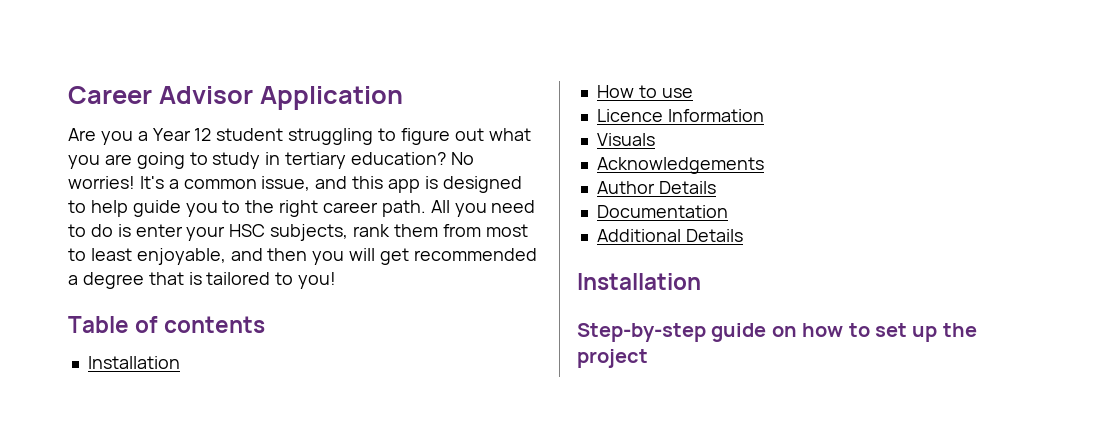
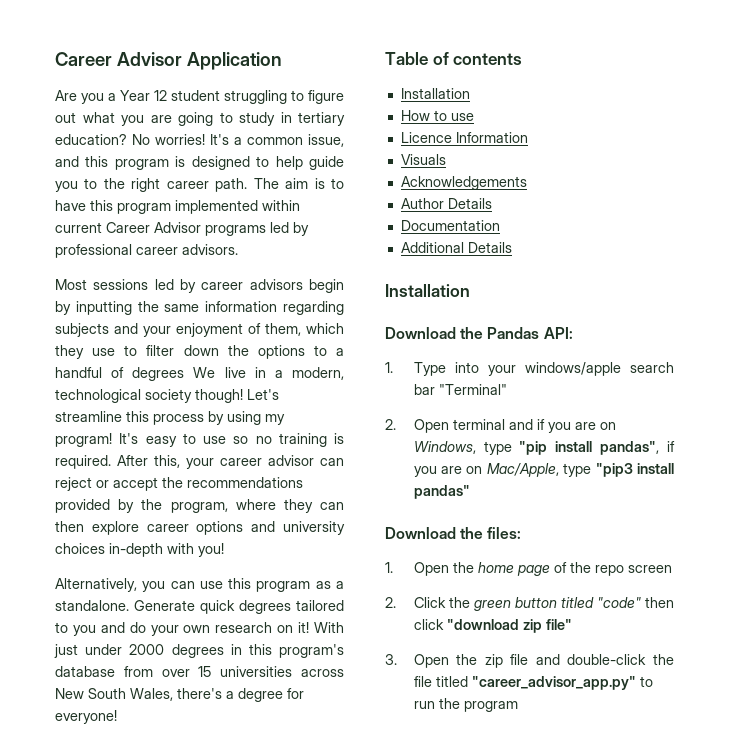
[388,179,421,193] app -> [114,159,169,170] program
[430,200,536,217] [68,224,528,241] [68,248,537,265] [68,272,337,289] All you need to do is enter your HSC subjects, rank them from most to least enjoyable, and then you will get recommended a degree that is tailored to you! -> [253,178,345,189] [55,200,300,214] [55,222,309,236] [55,244,238,258] [55,279,344,293] [55,301,344,315] [55,323,344,337] [55,345,344,359] [55,367,344,381] [55,389,279,403] [55,411,285,425] [55,433,344,447] [55,455,344,469] [55,477,303,491] [55,499,344,513] [55,521,345,535] [55,543,224,557] [55,578,344,592] [55,600,344,614] [55,622,344,636] [54,644,344,658] [55,666,344,677] [55,688,304,702] [55,710,117,724] The aim is to have this program implemented within current Career Advisor programs led by professional career advisors. // Most sessions led by career advisors begin by inputting the same information regarding subjects and your enjoyment of them, which they use to filter down the options to a handful of degrees We live in a modern, technological society though! Let's streamline this process by using my program! It's easy to use so no training is required. After this, your career advisor can reject or accept the recommendations provided by the program, where they can then explore career options and university choices in-depth with you! // Alternatively, you can use this program as a standalone. Generate quick degrees tailored to you and do your own research on it! With just under 2000 degrees in this program's database from over 15 universities across New South Wales, there's a degree for everyone!
[577,323,977,342] [577,349,648,368] Step-by-step guide on how to set up the project -> [385,327,573,339] [385,362,674,376] [413,384,507,395] [385,419,616,433] [413,441,675,455] [413,463,674,477] [413,485,470,499] [385,527,522,539] [385,562,672,576] [385,597,674,611] [413,619,572,633] [385,654,674,668] [413,676,653,690] [413,698,518,712] Download the Pandas API: // 1. Type into your windows/apple search bar "Terminal" // 2. Open terminal and if you are on Windows, type "pip install pandas", if you are on Mac/Apple, type "pip3 install pandas" // Download the files: // 1. Open the home page of the repo screen // 2. Click the green button titled "code" then click "download zip file" // 3. Open the zip file and double-click the file titled "career_advisor_app.py" to run the program

